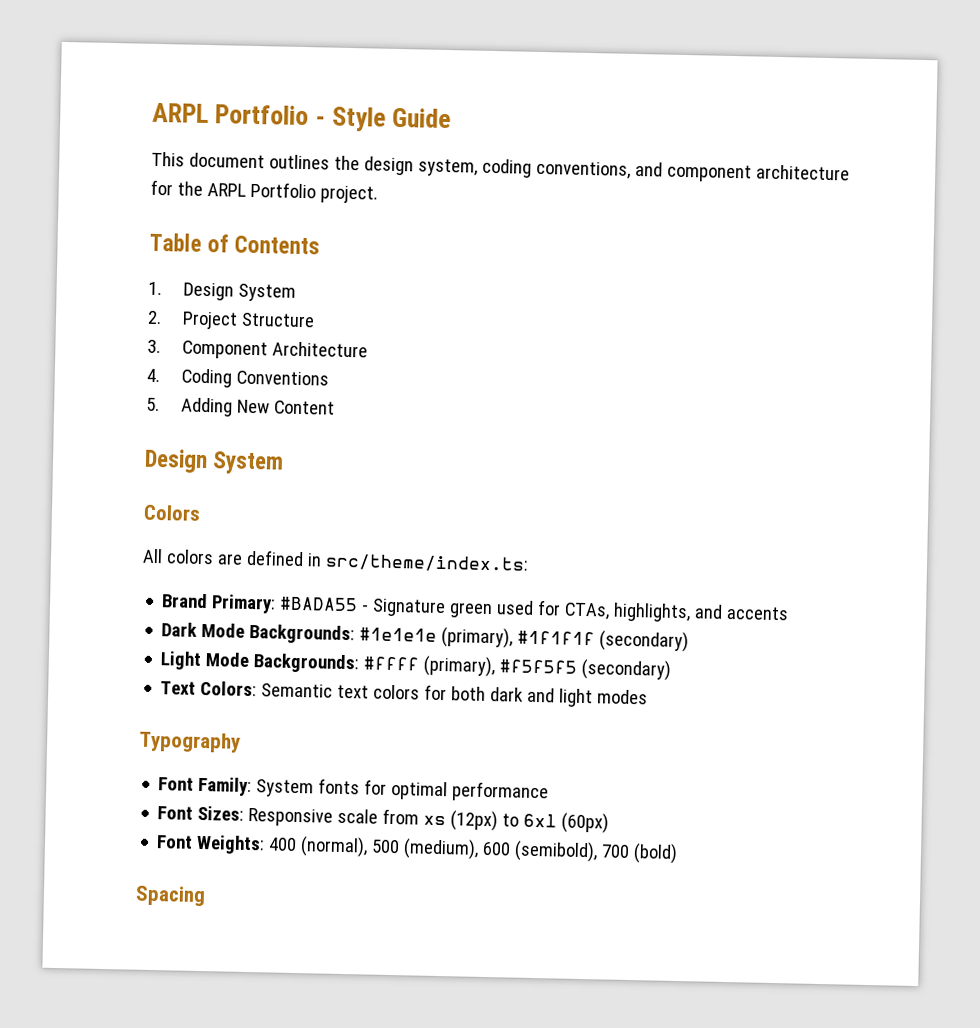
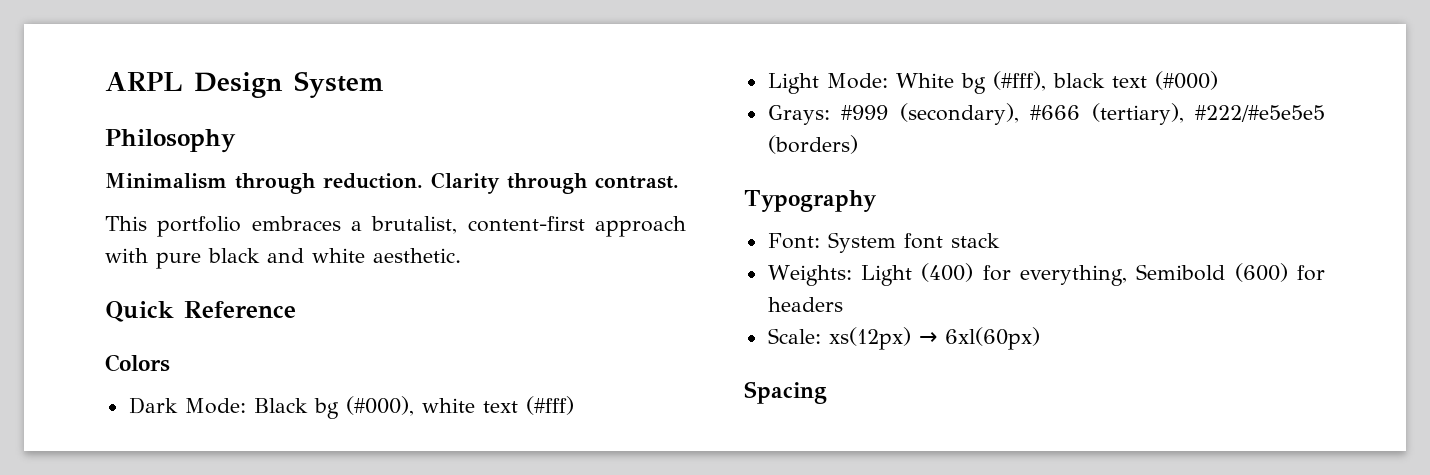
[152,102,452,132] [151,151,850,183] [150,179,378,204] [149,232,321,255] [148,281,296,302] [147,310,315,330] [147,339,368,360] [146,368,329,388] [146,397,335,417] [144,448,285,475] [143,504,201,521] [142,548,529,573] [161,593,790,623] [161,622,690,653] [160,651,672,681] [160,680,649,708] [138,731,241,753] [158,776,550,803] [157,805,610,834] [156,834,679,865] ARPL Portfolio - Style Guide // This document outlines the design system, coding conventions, and component architecture for the ARPL Portfolio project. // Table of Contents // 1. Design System // 2. Project Structure // 3. Component Architecture // 4. Coding Conventions // 5. Adding New Content // Design System // Colors // All colors are defined in src/theme/index.ts: // Brand Primary: #BADA55 - Signature green used for CTAs, highlights, and accents // Dark Mode Backgrounds: #1e1e1e (primary), #1f1f1f (secondary) // Light Mode Backgrounds: #ffff (primary), #f5f5f5 (secondary) // Text Colors: Semantic text colors for both dark and light modes // Typography // Font Family: System fonts for optimal performance // Font Sizes: Responsive scale from xs (12px) to 6xl (60px) // Font Weights: 400 (normal), 500 (medium), 600 (semibold), 700 (bold) -> [105,71,384,98] [105,129,236,153] [105,172,679,194] [105,216,686,237] [105,248,461,269] [105,301,296,322] [105,354,170,372] [128,396,574,419] [767,71,1218,94] [767,103,1325,125] [767,135,858,154] [744,190,877,212] [767,232,1000,253] [767,263,1325,286] [767,297,843,312] [767,327,1040,350] ARPL Design System // Philosophy // Minimalism through reduction. Clarity through contrast. // This portfolio embraces a brutalist, content-first approach with pure black and white aesthetic. // Quick Reference // Colors // Dark Mode: Black bg (#000), white text (#fff) // Light Mode: White bg (#fff), black text (#000) // Grays: #999 (secondary), #666 (tertiary), #222/#e5e5e5 (borders) // Typography // Font: System font stack // Weights: Light (400) for everything, Semibold (600) for headers // Scale: xs(12px) → 6xl(60px)

